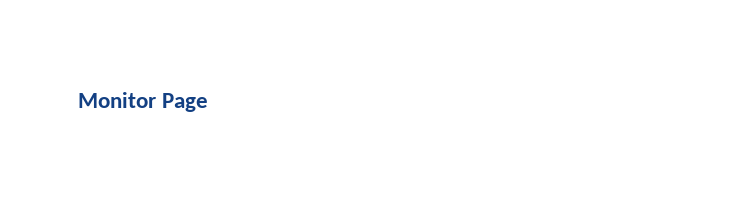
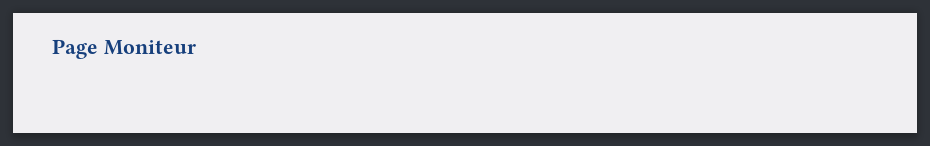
[78,92,209,112] Monitor Page -> [52,39,196,59] Page Moniteur

